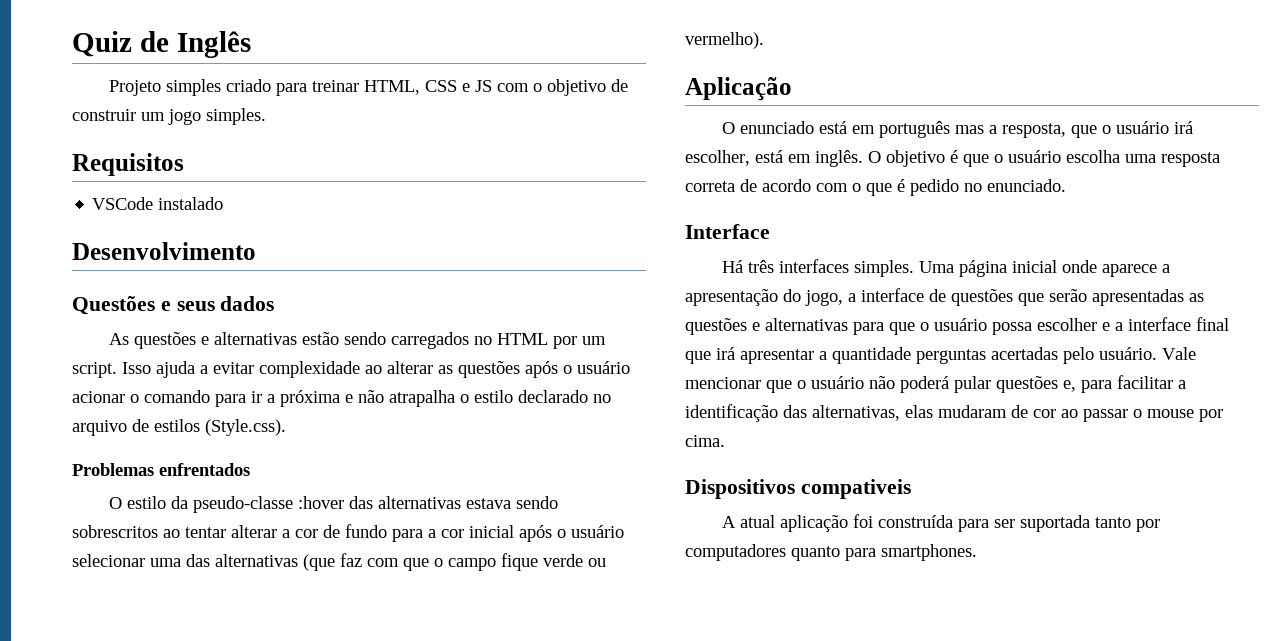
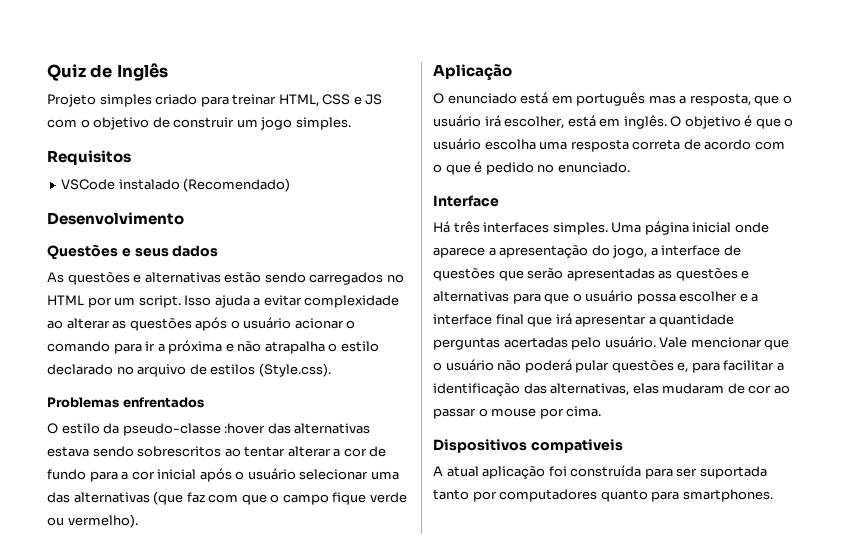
(224, 203) none -> [183,178,291,192] (Recomendado)

